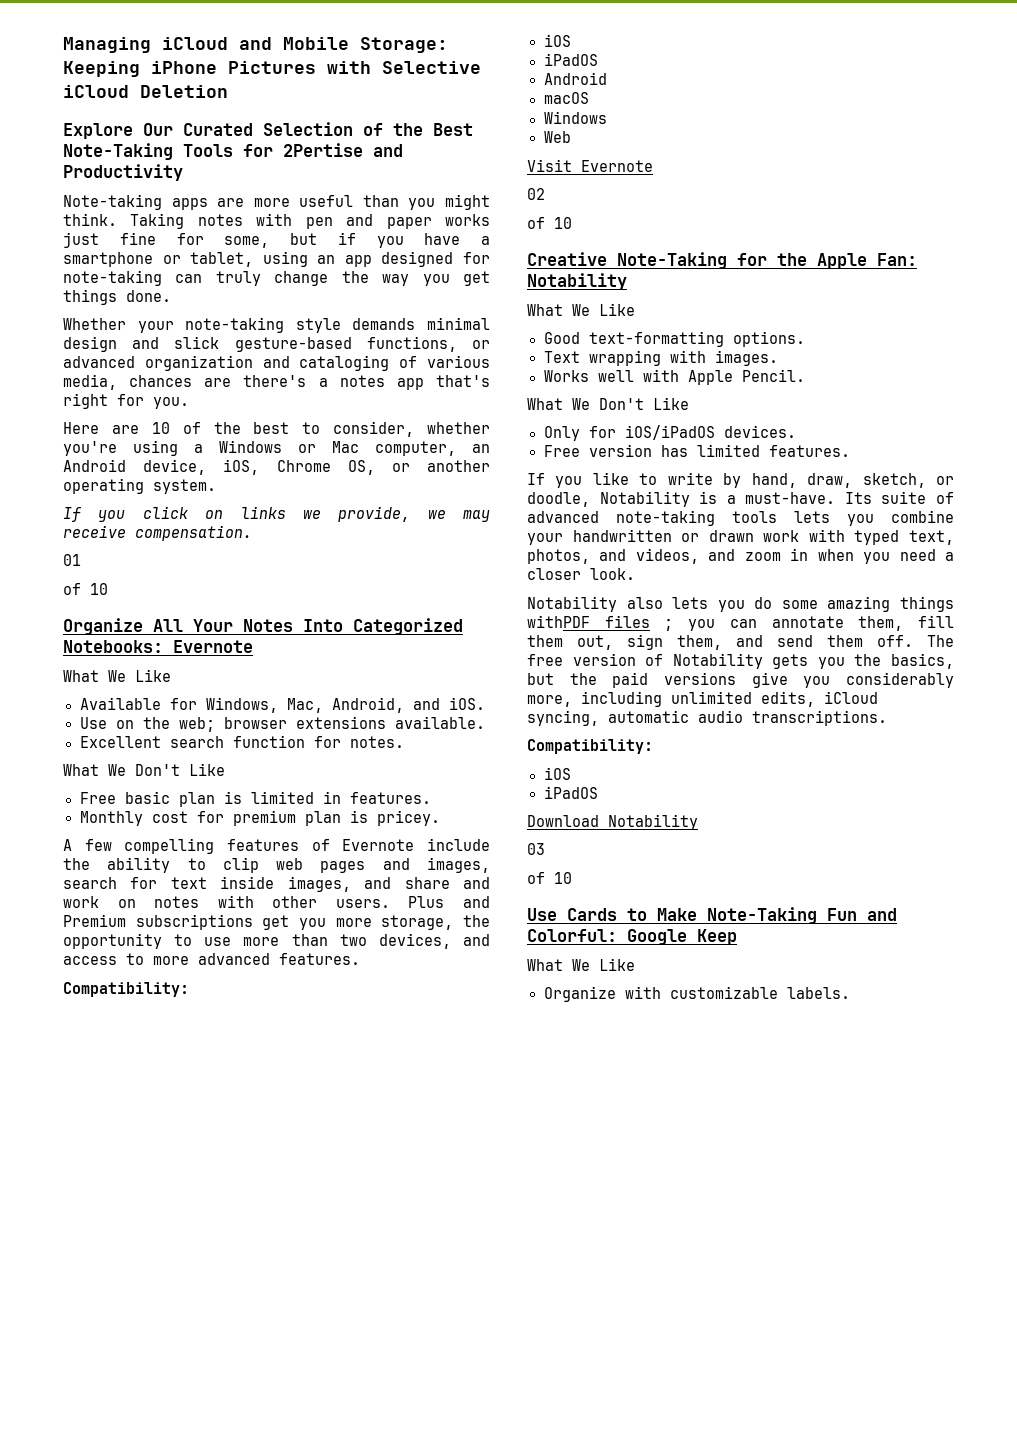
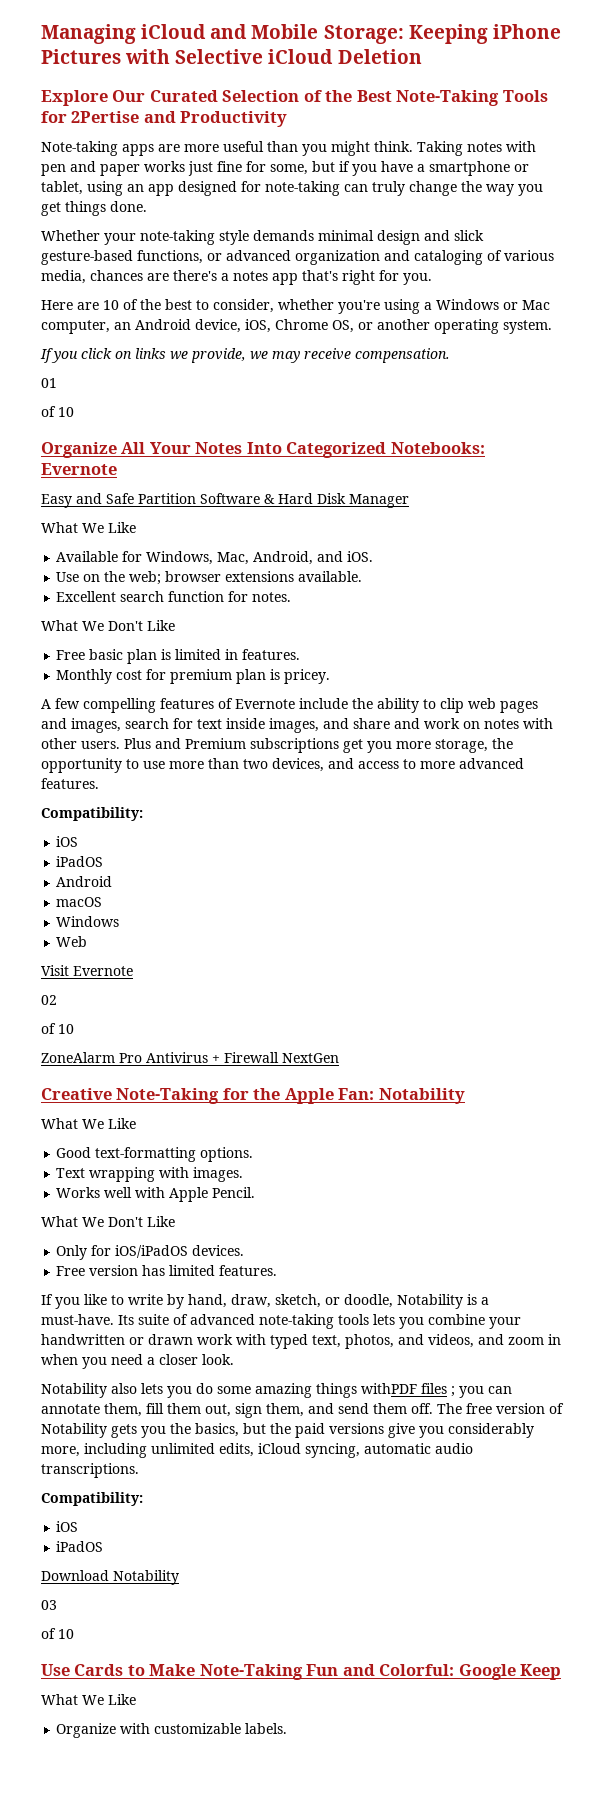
(253, 646) none -> [41,493,409,508] // Easy and Safe Partition Software & Hard Disk Manager
(572, 223) none -> [41,1052,339,1063] // ZoneAlarm Pro Antivirus + Firewall NextGen

